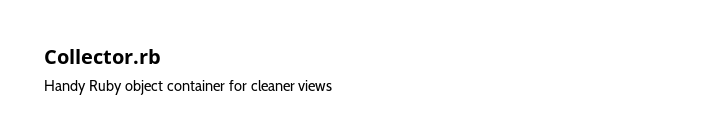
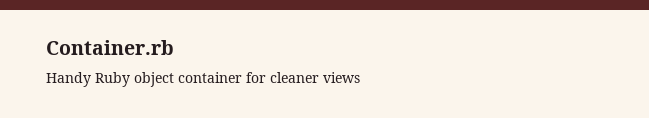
[44,49,161,64] Collector.rb -> [46,40,174,55] Container.rb

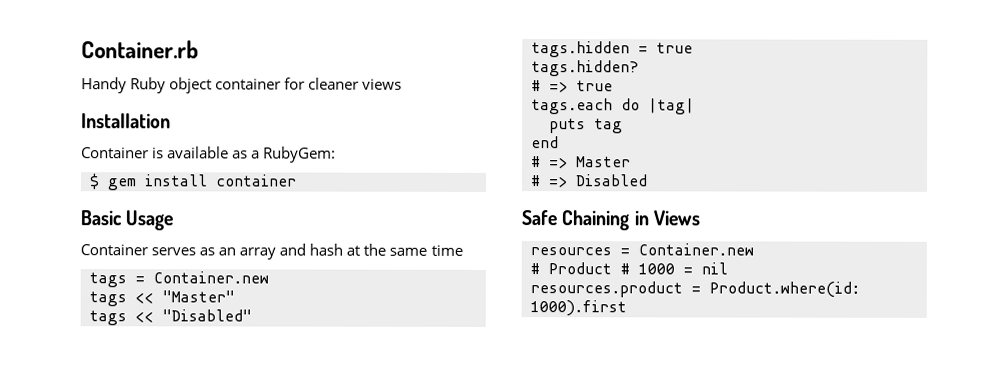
(360, 77) none -> [81,113,171,129] [81,146,337,163] [89,173,297,191] [80,210,174,231] [80,243,463,260] [89,271,269,288] [89,290,235,307] [89,309,252,326] [531,41,693,58] [531,60,639,77] [531,80,613,93] [531,98,695,115] [549,118,623,134] [531,136,559,149] [531,156,631,169] [531,174,648,188] [521,210,700,231] [530,243,754,256] [530,262,728,275] [530,281,860,298] [530,300,627,317] // Installation // Container is available as a RubyGem: // $ gem install container // Basic Usage // Container serves as an array and hash at the same time // tags = Container.new // tags << "Master" // tags << "Disabled" // tags.hidden = true // tags.hidden? // # => true // tags.each do |tag| // puts tag // end // # => Master // # => Disabled // Safe Chaining in Views // resources = Container.new // # Product # 1000 = nil // resources.product = Product.where(id: 1000).first

